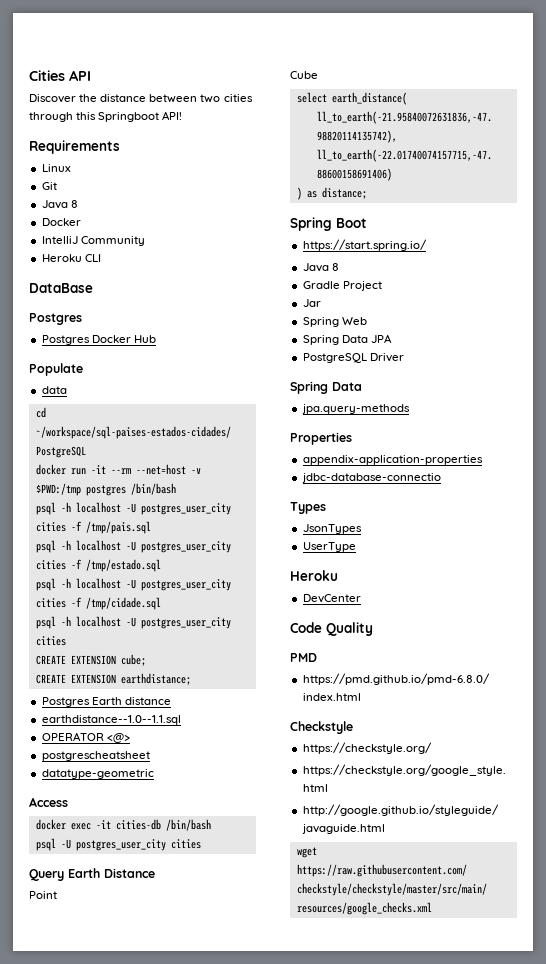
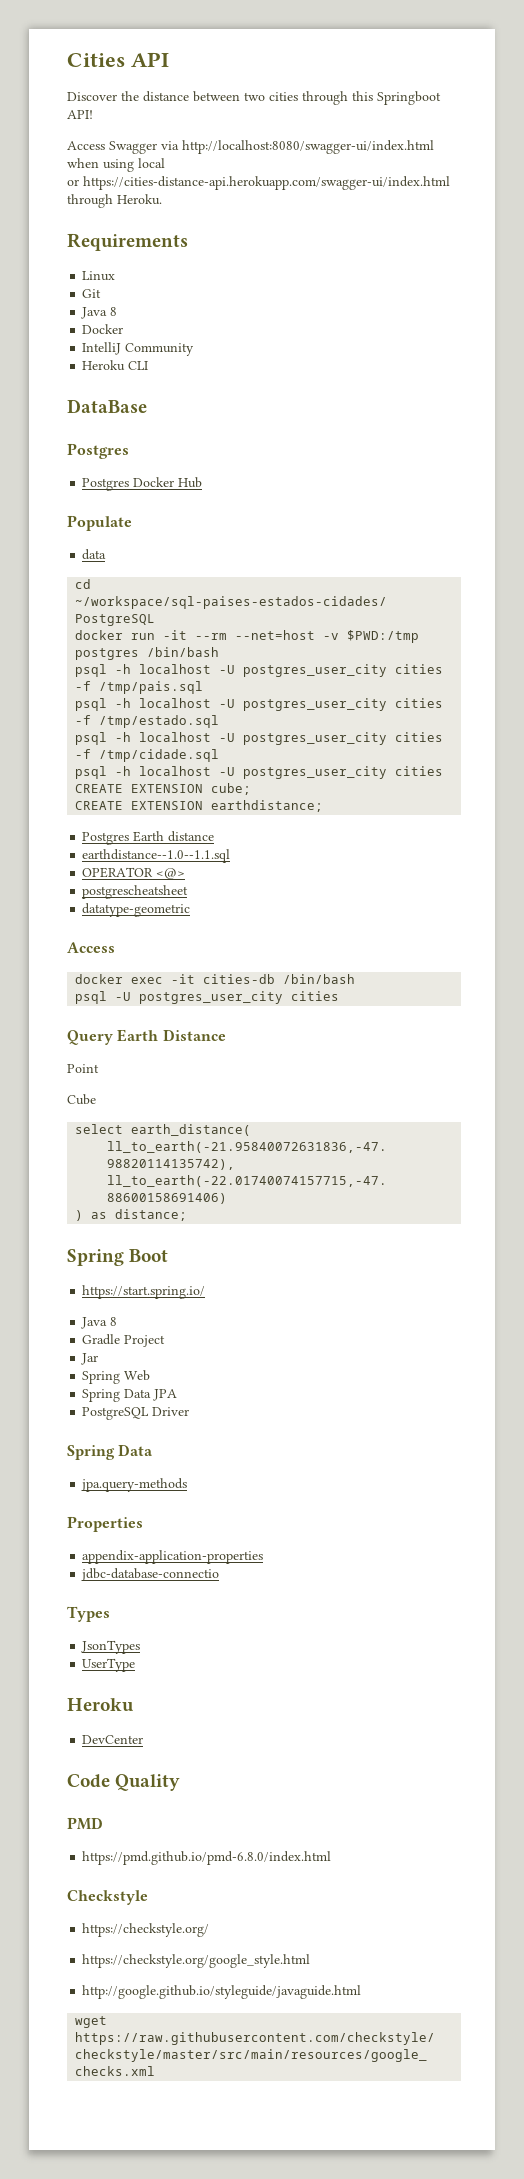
(183, 115) none -> [67,140,434,154] [67,158,165,172] [67,176,450,190] [67,194,162,208] // Access Swagger via http://localhost:8080/swagger-ui/index.html when using local // or https://cities-distance-api.herokuapp.com/swagger-ui/index.html through Heroku.

